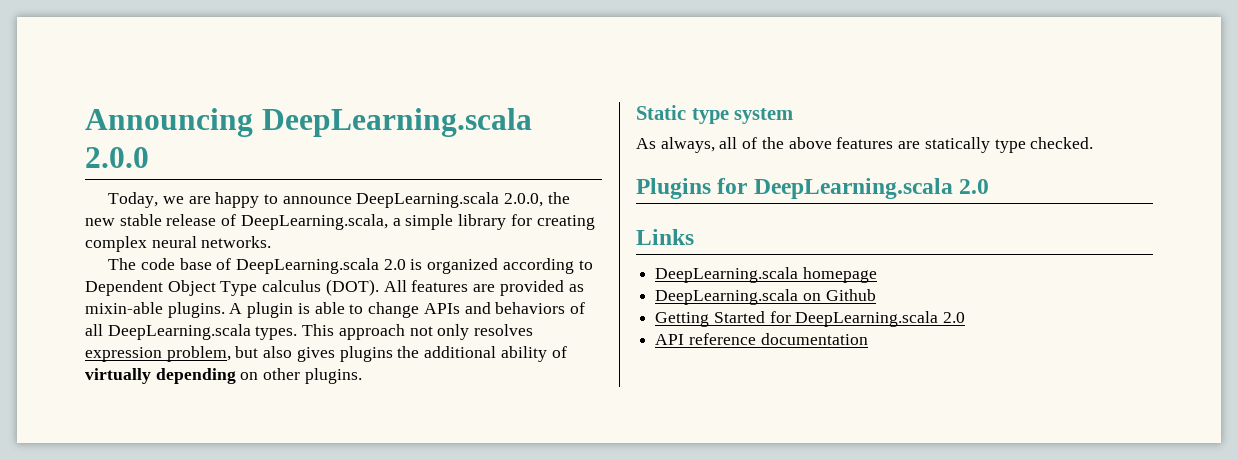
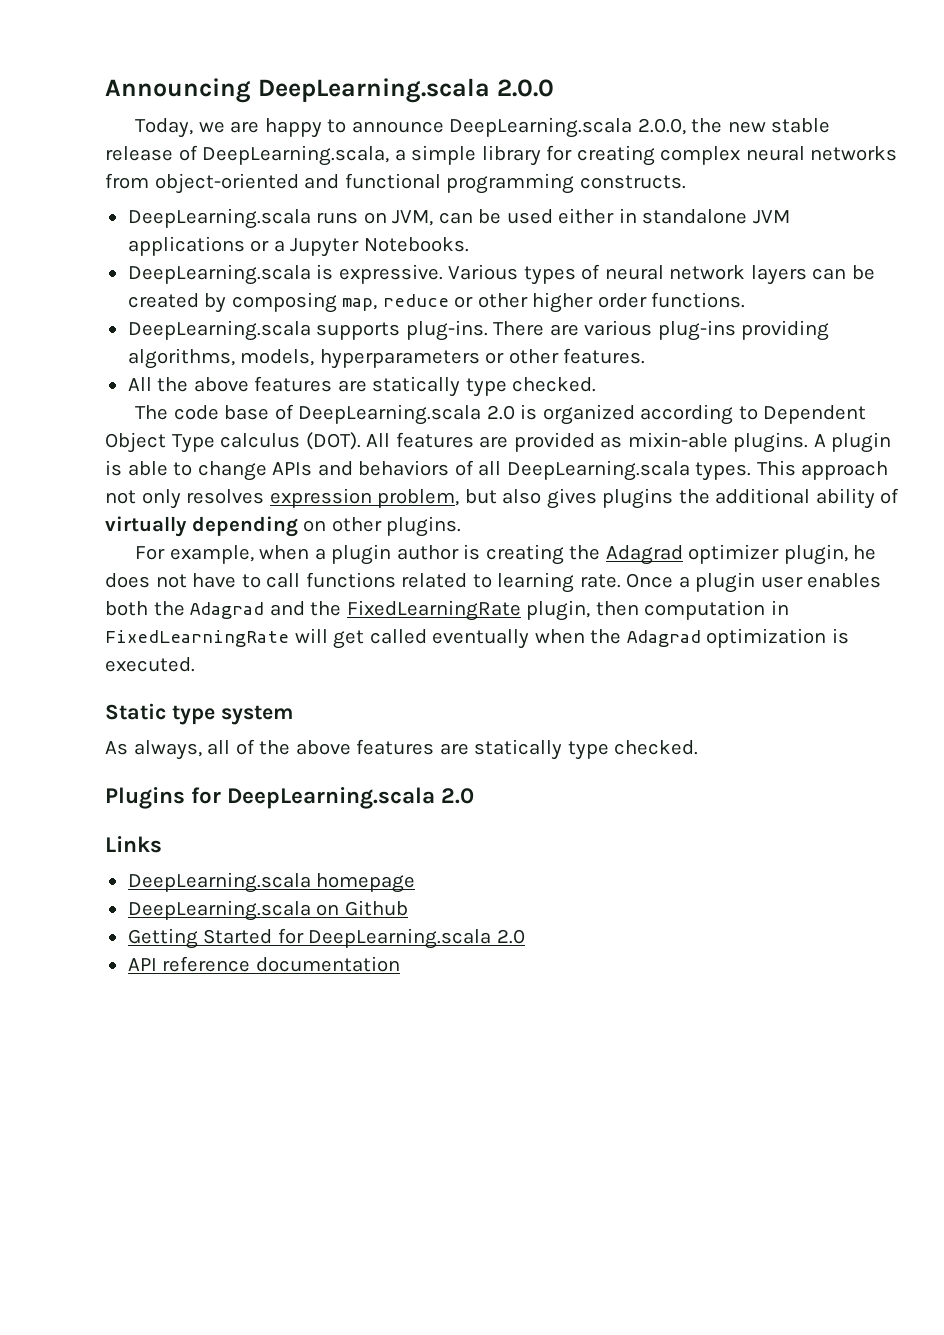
[201,236,272,248] networks. -> [810,146,898,161] [105,173,686,194] [127,208,790,229] [127,236,469,257] [127,264,875,285] [127,292,746,313] [127,320,830,341] [127,348,646,369] [127,376,597,397] networks from object-oriented and functional programming constructs. // DeepLearning.scala runs on JVM, can be used either in standalone JVM applications or a Jupyter Notebooks. // DeepLearning.scala is expressive. Various types of neural network layers can be created by composing map, reduce or other higher order functions. // DeepLearning.scala supports plug-ins. There are various plug-ins providing algorithms, models, hyperparameters or other features. // All the above features are statically type checked.
(362, 376) none -> [135,544,877,565] [105,572,882,593] [105,600,789,621] [105,628,849,649] [105,657,195,672] // For example, when a plugin author is creating the Adagrad optimizer plugin, he does not have to call functions related to learning rate. Once a plugin user enables both the Adagrad and the FixedLearningRate plugin, then computation in FixedLearningRate will get called eventually when the Adagrad optimization is executed.

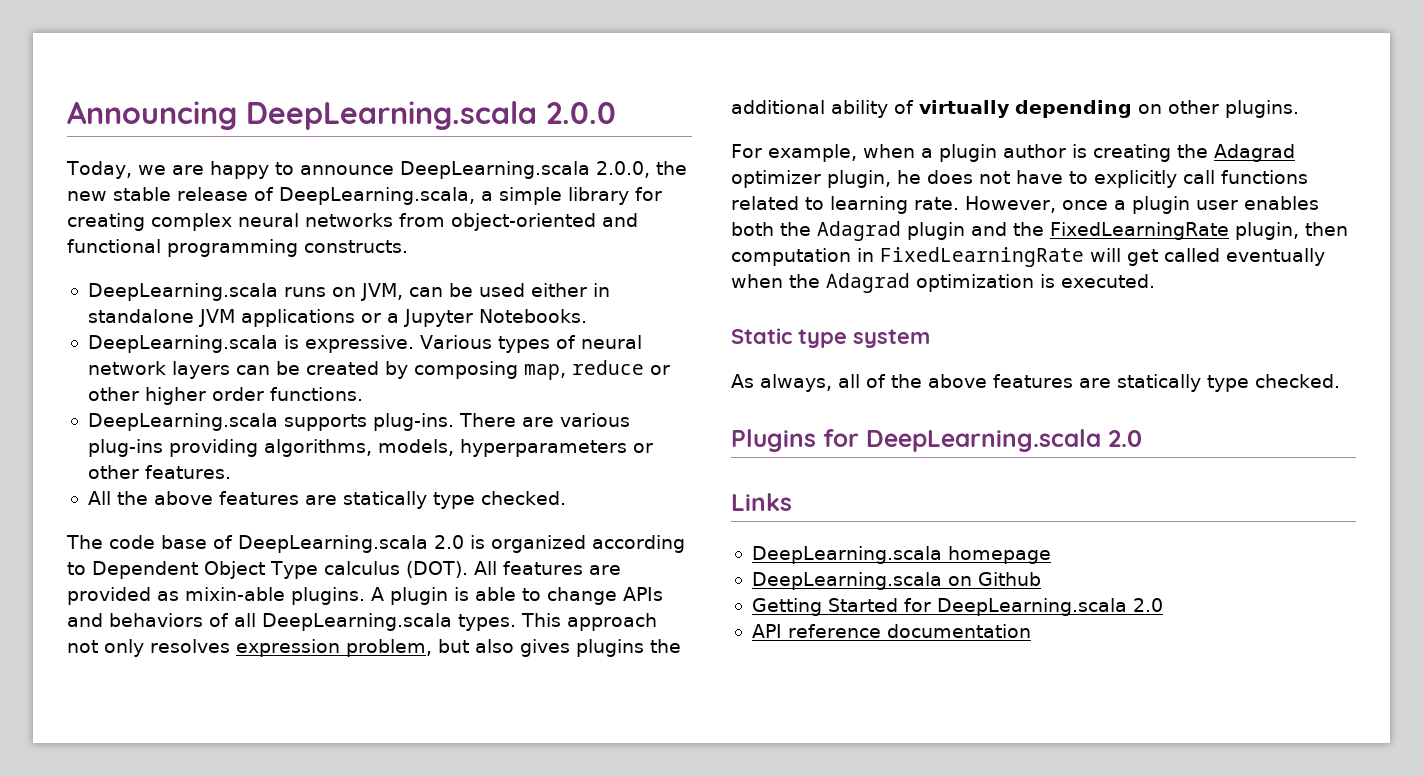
(261, 581) none -> [1094,170,1177,188] explicitly
[626,573,674,588] Once -> [965,196,1108,213] However, once
(265, 610) none -> [907,222,965,240] plugin

